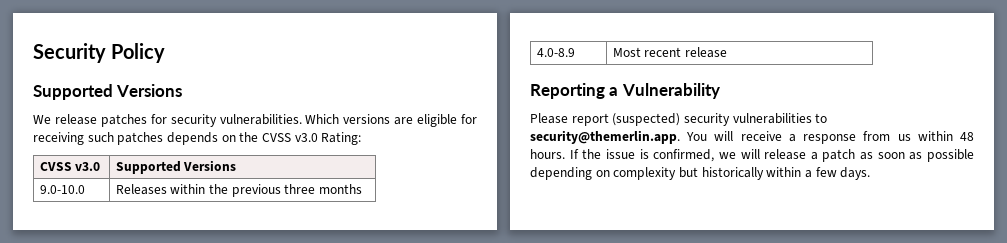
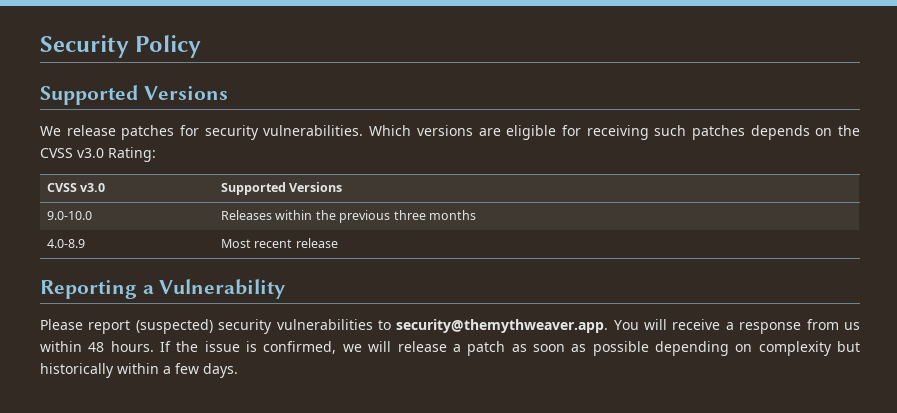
[530,130,680,144] security@themerlin.app. -> [396,319,609,333] security@themythweaver.app.

